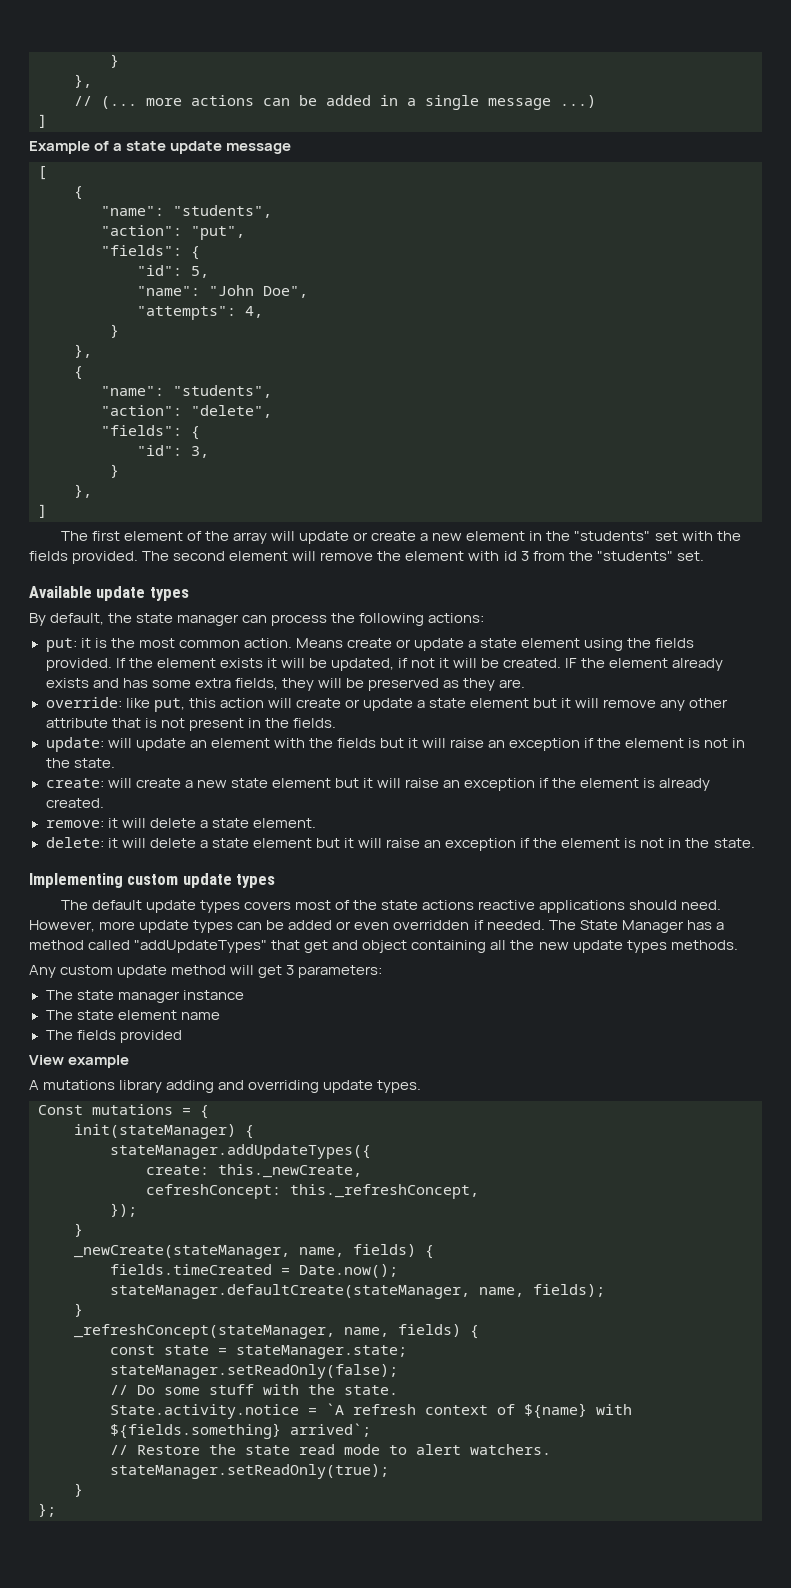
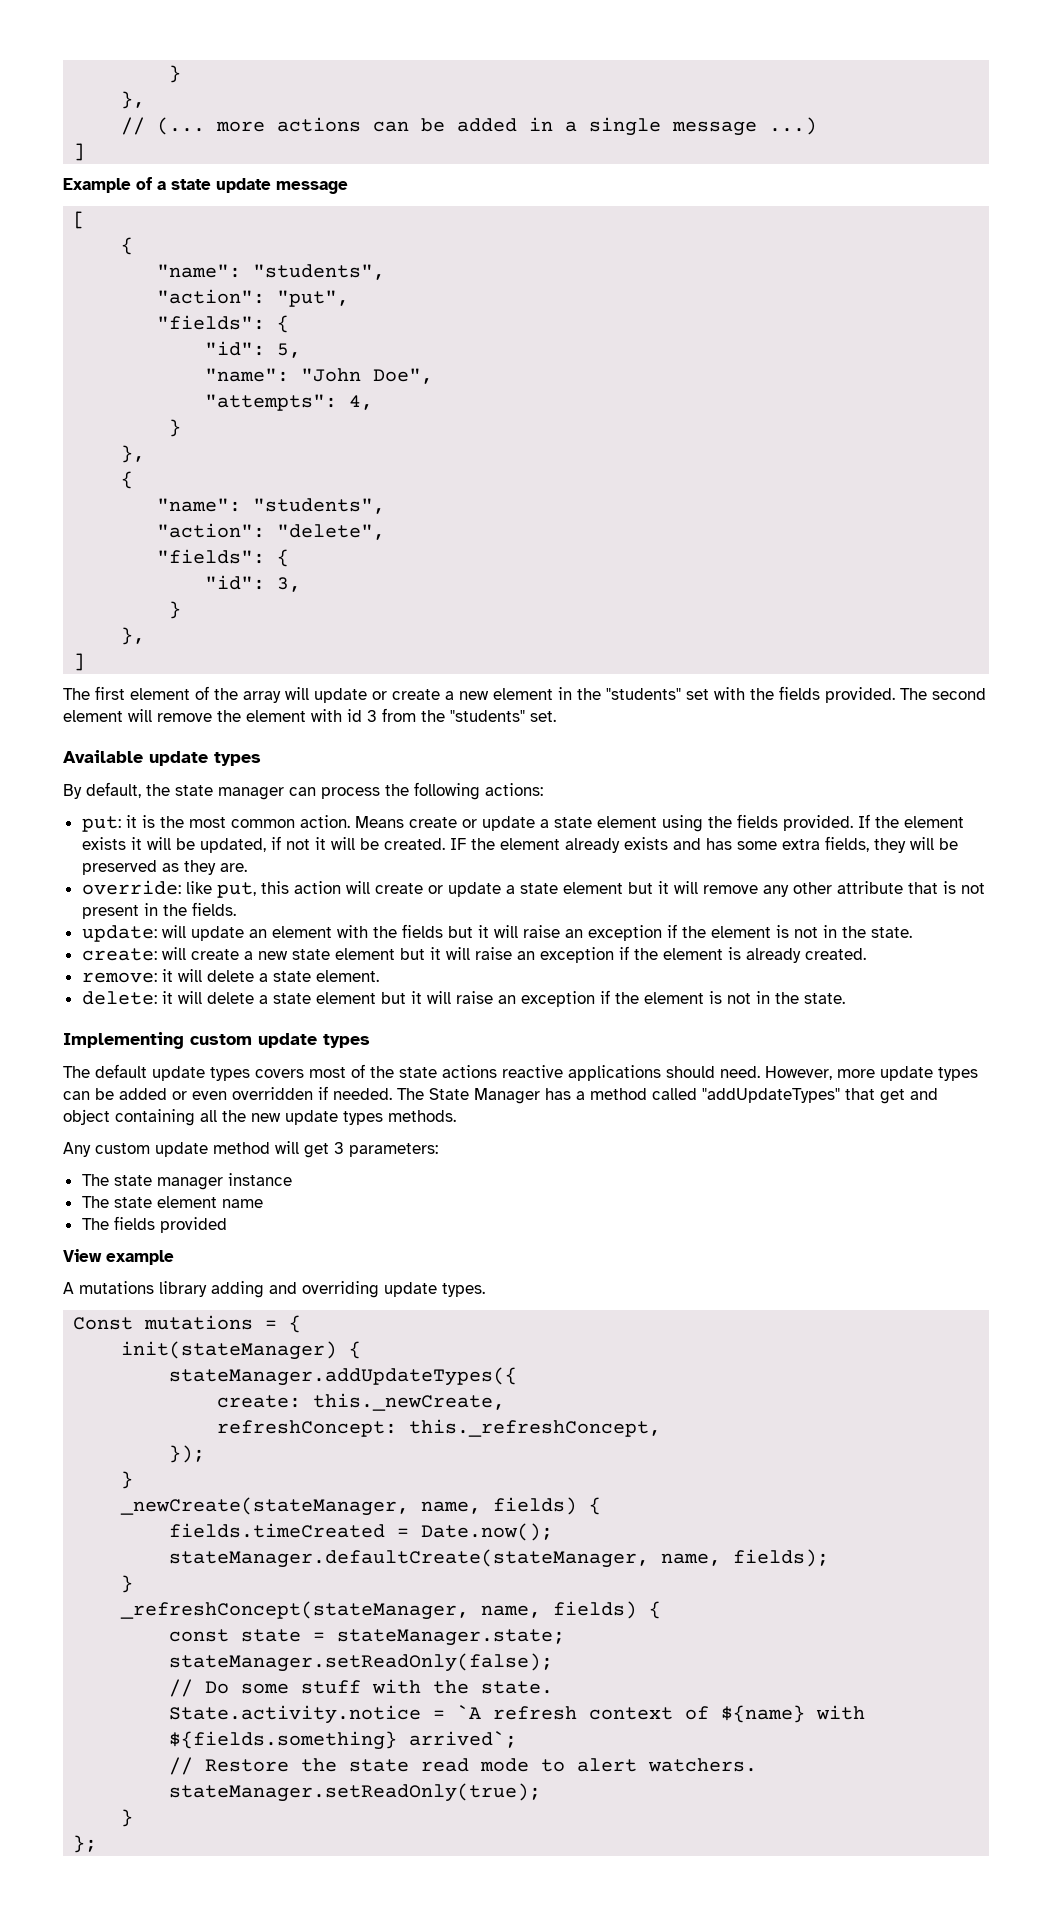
[146,1184,281,1199] cefreshConcept: -> [217,1420,398,1437] refreshConcept:

